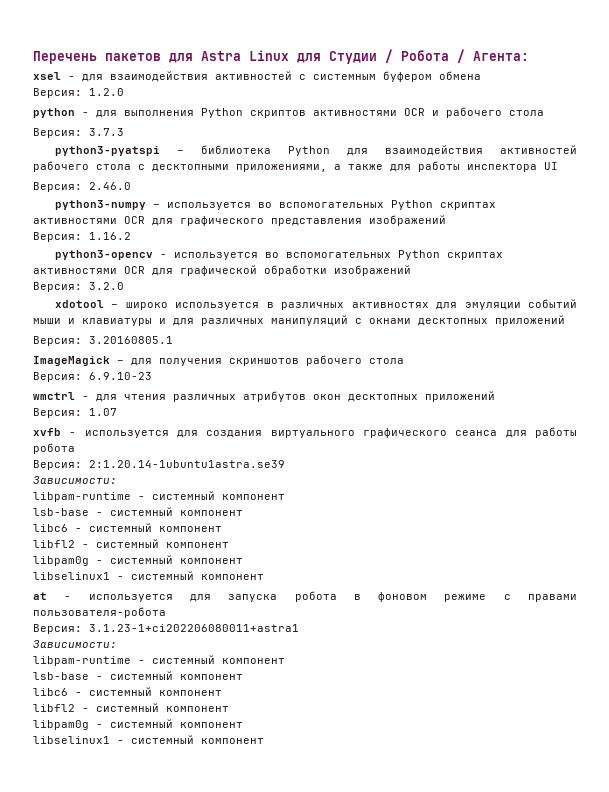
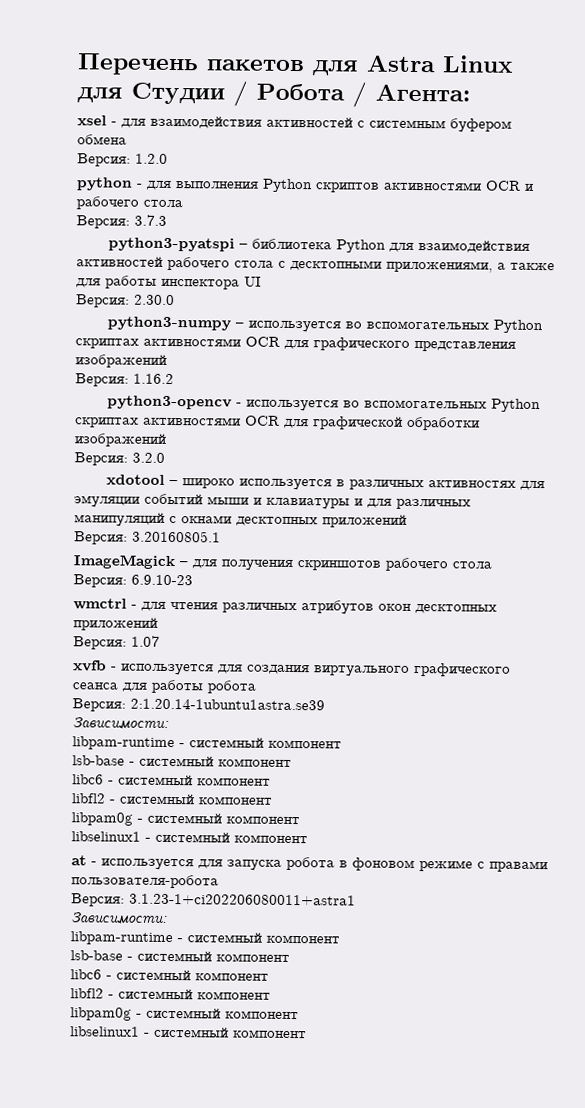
[89,182,131,190] 2.46.0 -> [134,294,175,306] 2.30.0

